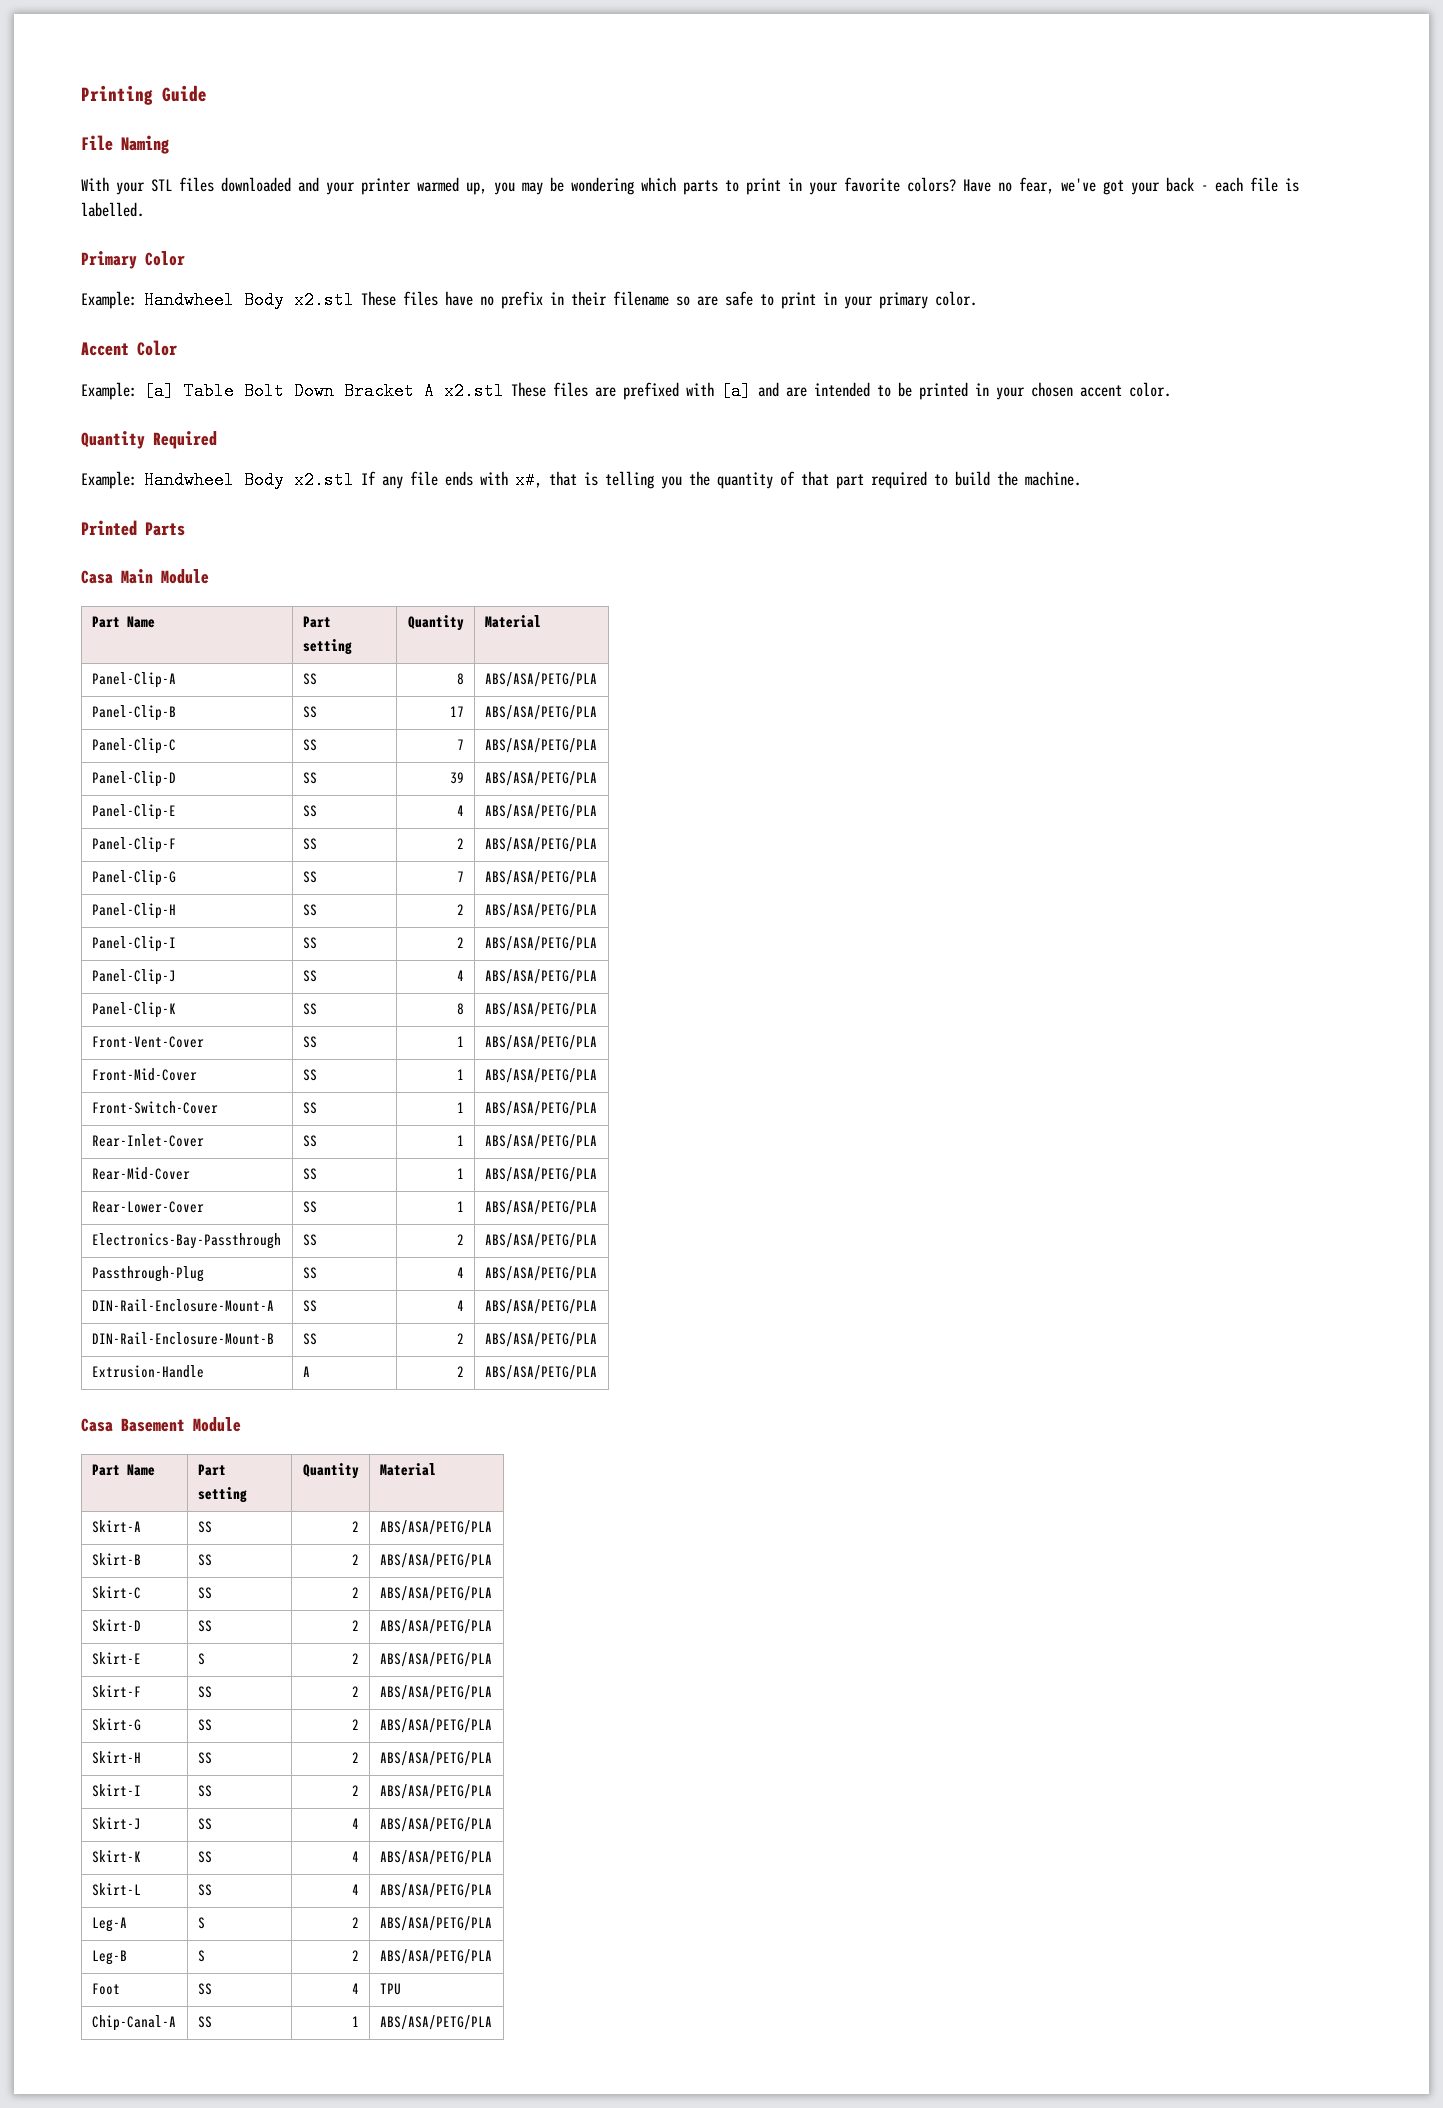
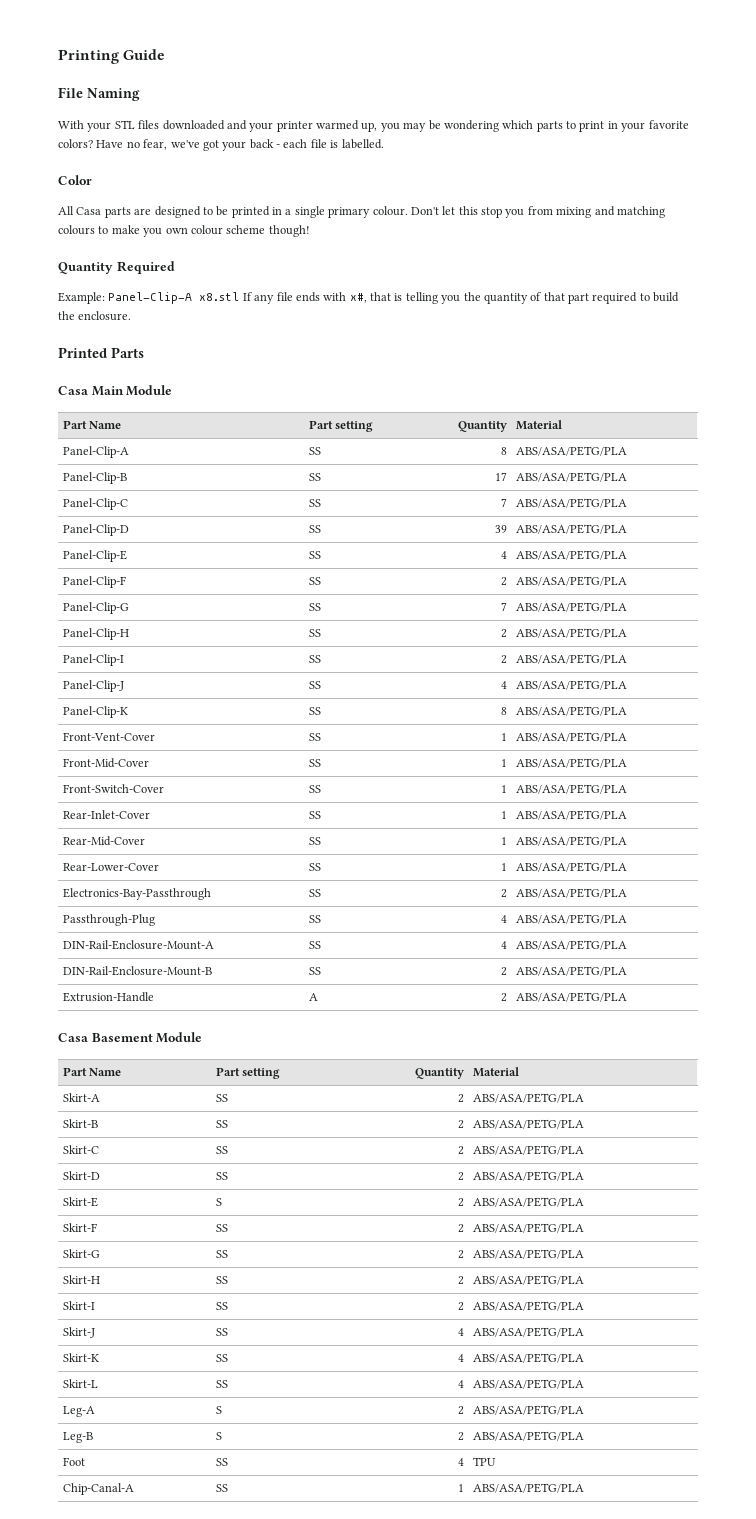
[81,251,185,269] [81,291,977,309] [81,340,177,356] [81,382,1171,400] Primary Color // Example: Handwheel Body x2.stl These files have no prefix in their filename so are safe to print in your primary color. // Accent Color // Example: [a] Table Bolt Down Bracket A x2.stl These files are prefixed with [a] and are intended to be printed in your chosen accent color. -> [58,175,92,185] [58,206,665,218] [58,225,310,237] Color // All Casa parts are designed to be printed in a single primary colour. Don't let this stop you from mixing and matching colours to make you own colour scheme though!
[144,471,354,489] Handwheel Body x2.stl -> [108,292,240,304] Panel-Clip-A x8.stl
[1025,471,1081,486] machine. -> [78,311,132,321] enclosure.

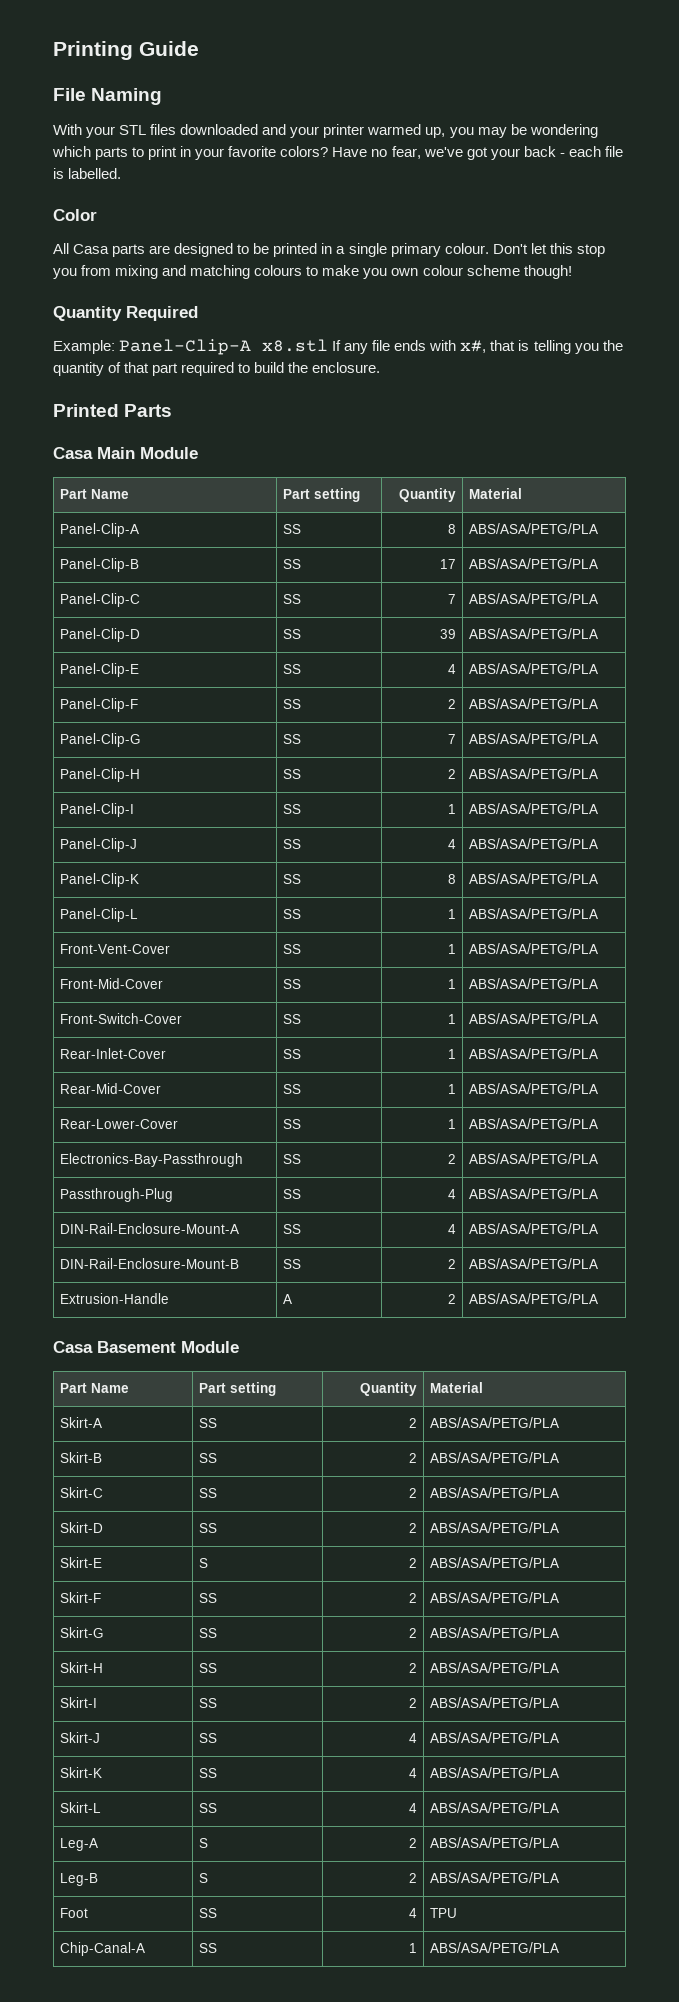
[500,655,507,664] 2 -> [447,804,456,814] 1
(628, 711) none -> [60,908,139,922] [283,909,302,919] [447,909,456,919] [469,908,599,919] // Panel-Clip-L | SS | 1 | ABS/ASA/PETG/PLA

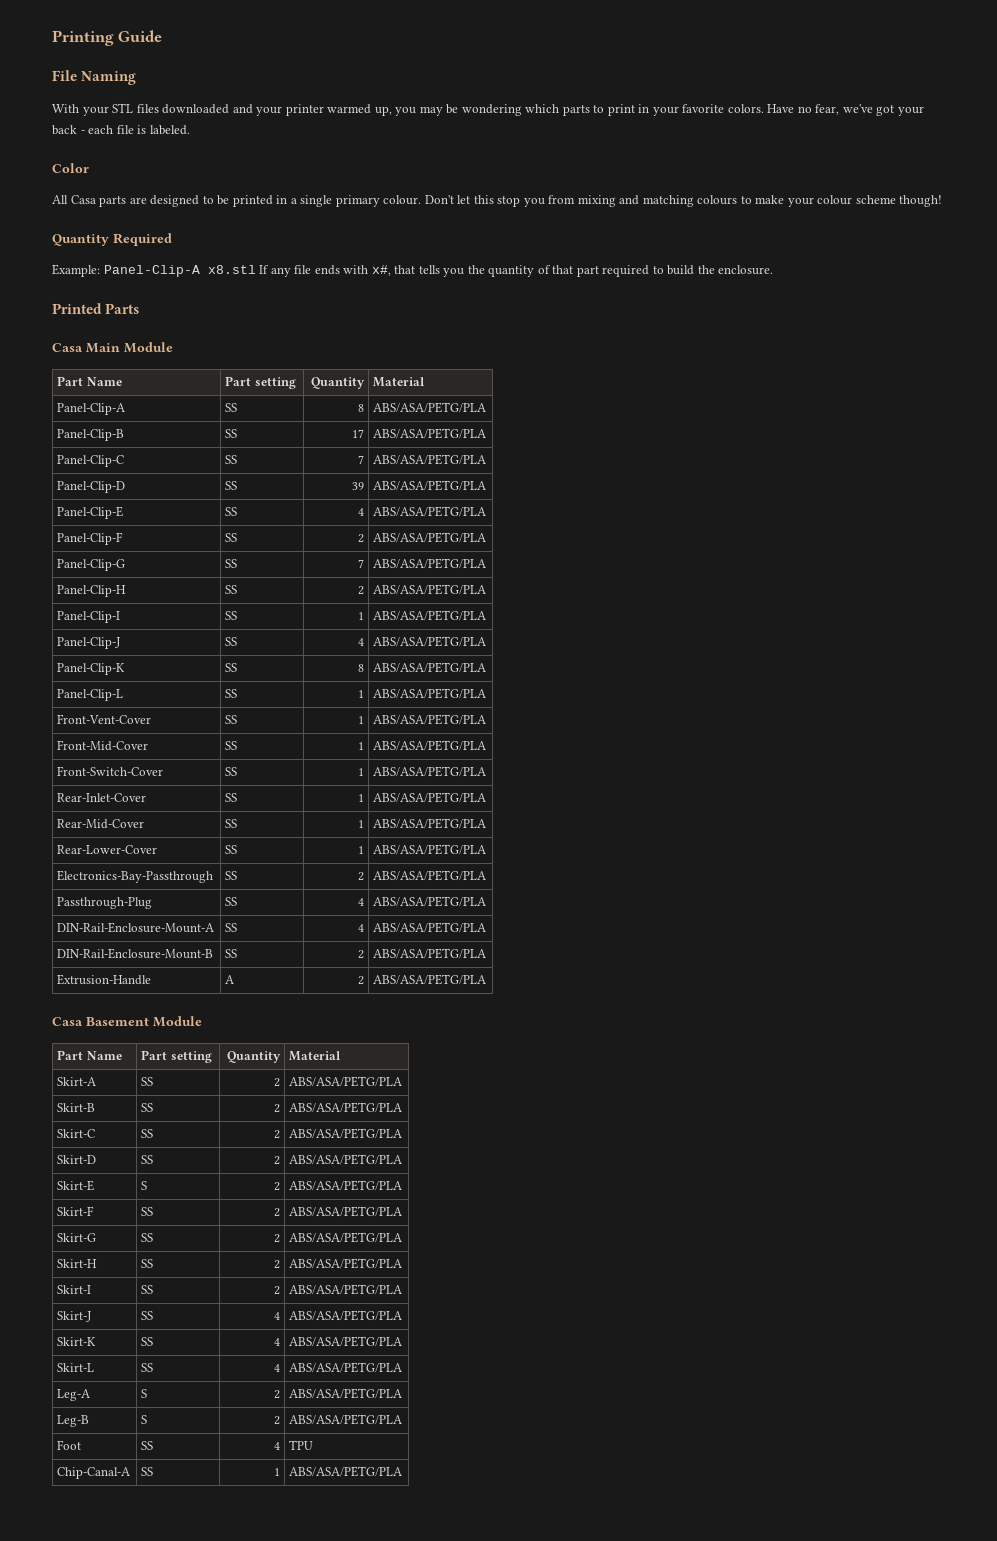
[280,146,329,157] colors? -> [727,104,764,113] colors.
[68,168,122,179] labelled. -> [149,125,190,135] labeled.
[363,268,419,279] you own -> [787,197,814,207] your
[518,340,571,354] is telling -> [418,265,440,274] tells

